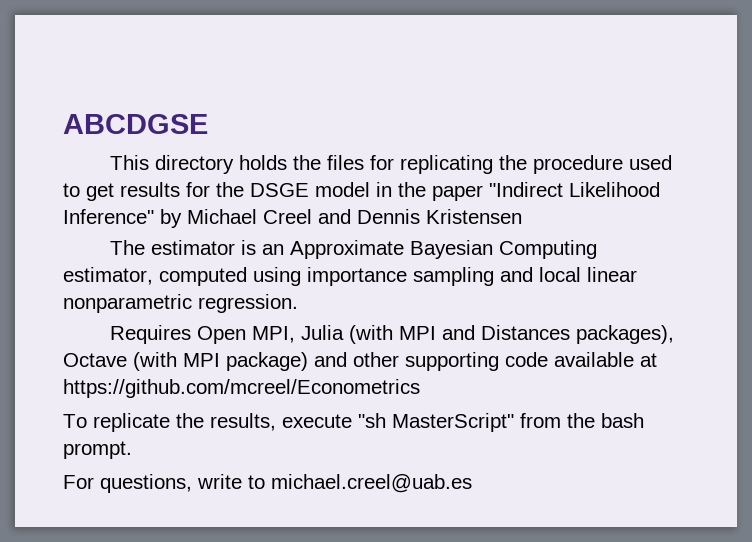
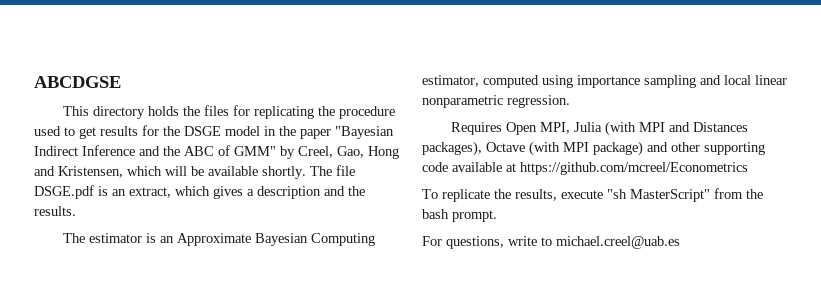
[489,182,660,197] [63,209,522,228] "Indirect Likelihood Inference" by Michael Creel and Dennis Kristensen -> [335,126,394,139] [34,145,399,159] [34,165,355,179] [34,185,365,199] [34,206,76,216] "Bayesian Indirect Inference and the ABC of GMM" by Creel, Gao, Hong and Kristensen, which will be available shortly. The file DSGE.pdf is an extract, which gives a description and the results.

